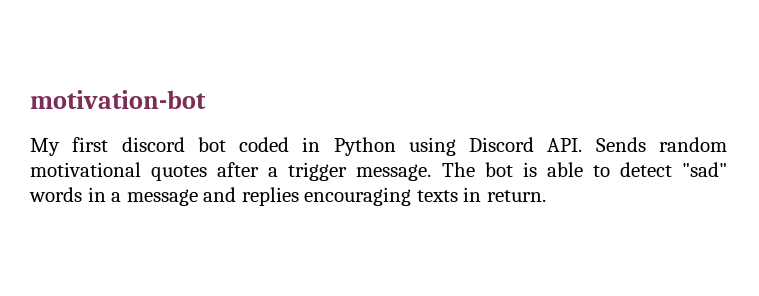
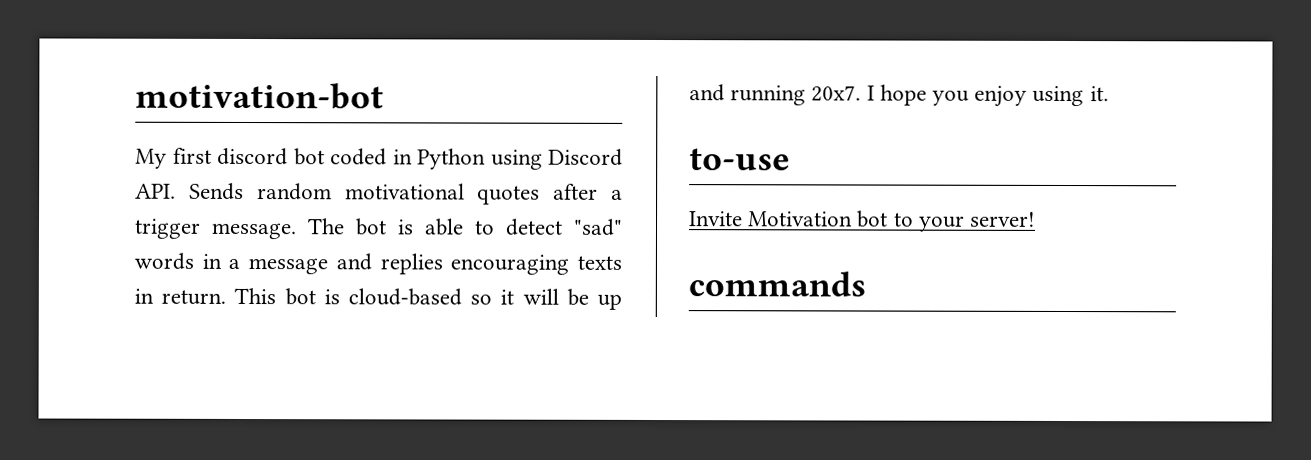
(546, 196) none -> [234,287,622,310] [689,84,1109,107] [689,148,791,171] [689,210,1037,232] [688,271,866,297] This bot is cloud-based so it will be up and running 20x7. I hope you enjoy using it. // to-use // Invite Motivation bot to your server! // commands

